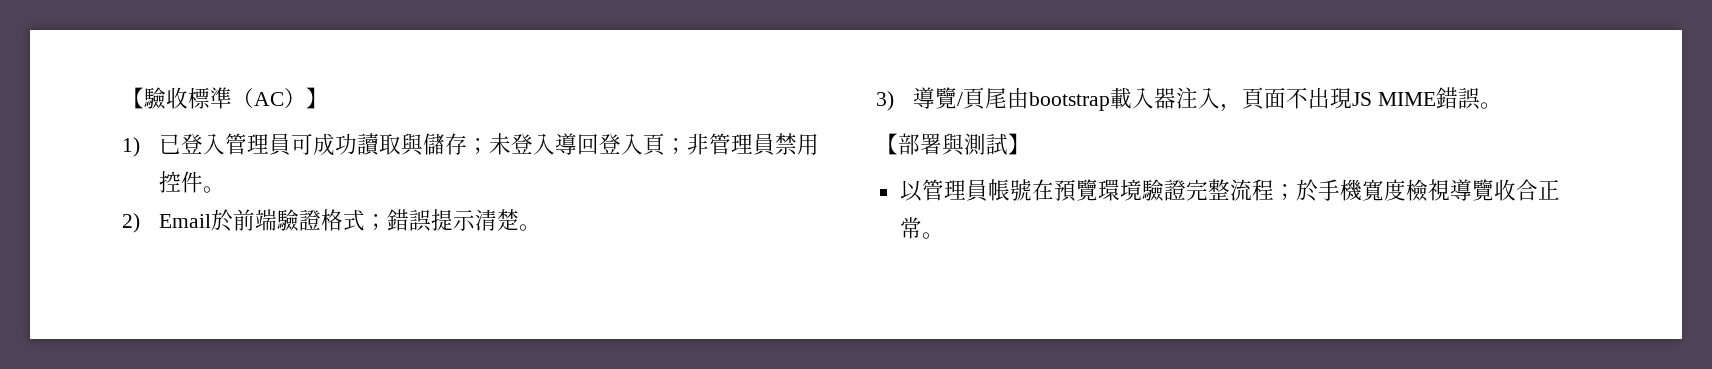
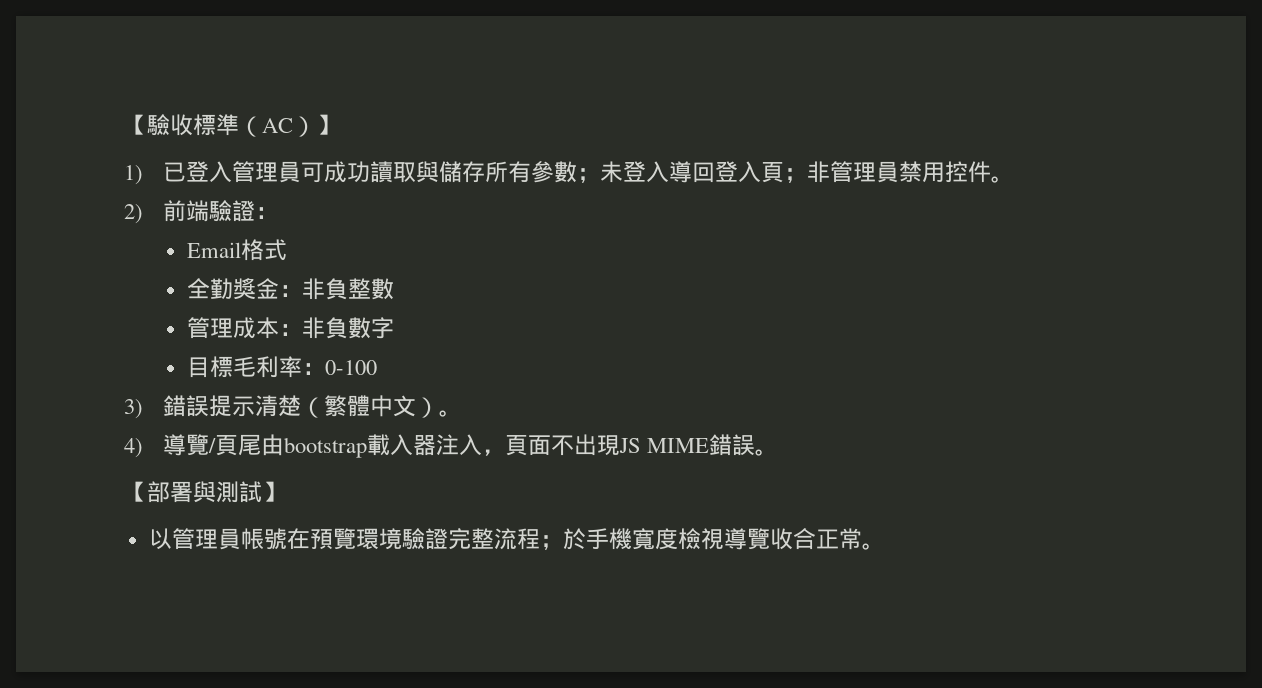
(467, 144) none -> [484,161,577,183] 所有參數
[158,209,233,232] Email於 -> (143, 214) none
(321, 220) none -> [254,207,278,219] [187,242,242,258] ： // Email
[364,209,541,232] [876,91,894,111] ；錯誤提示清楚。 // 3) -> [187,278,395,300] [187,317,395,339] [187,356,378,378] [124,395,462,419] [124,438,143,458] // 全勤獎金：非負整數 // 管理成本：非負數字 // 目標毛利率：0-100 // 3)錯誤提示清楚（繁體中文）。 // 4)

